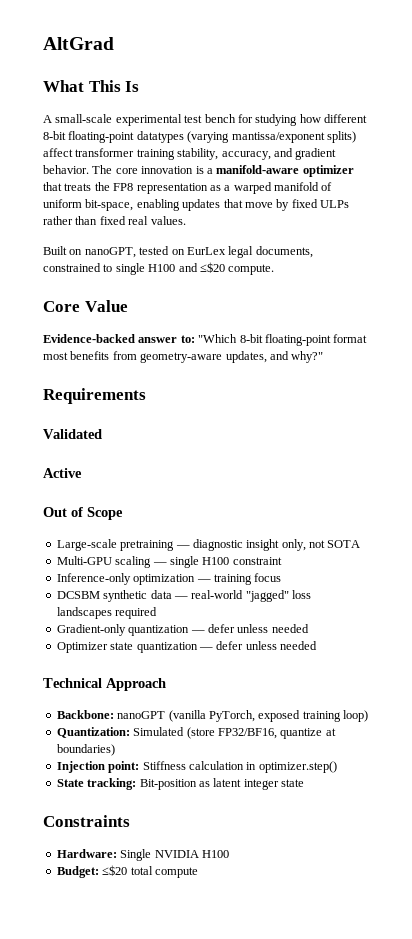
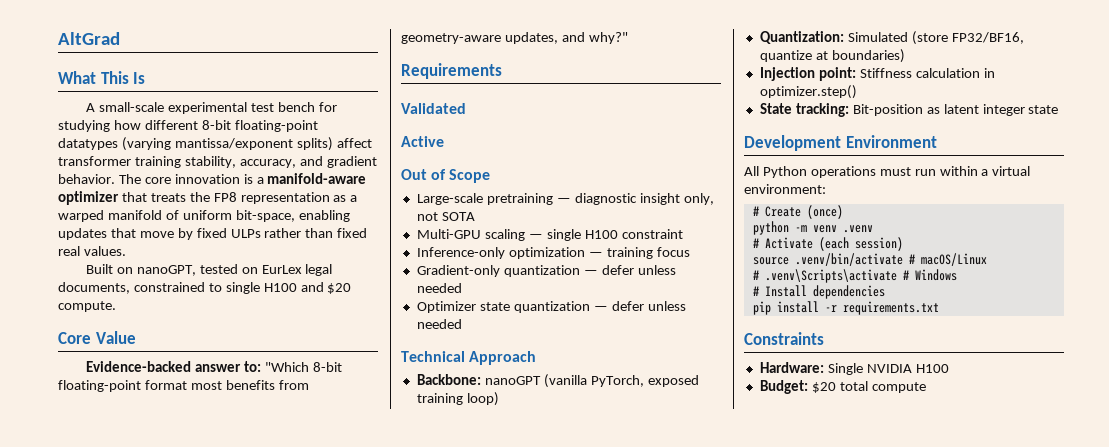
[199,262,225,273] ≤$20 -> [327,283,352,294] $20
[56,590,311,602] [56,607,158,619] // DCSBM synthetic data — real-world "jagged" loss landscapes required -> (690, 252) none
(304, 783) none -> [744,135,937,151] [744,166,1031,178] [744,184,826,194] [752,205,843,219] [752,221,873,235] [752,237,903,251] [752,253,987,266] [752,269,957,283] [752,285,885,299] [752,301,939,315] // Development Environment // All Python operations must run within a virtual environment: // # Create (once) // python -m venv .venv // # Activate (each session) // source .venv/bin/activate # macOS/Linux // # .venv\Scripts\activate # Windows // # Install dependencies // pip install -r requirements.txt
[102,865,128,876] ≤$20 -> [811,382,836,393] $20

